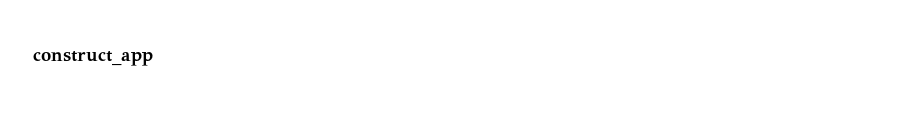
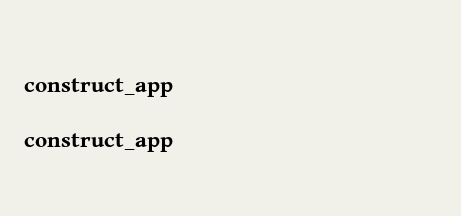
[33,51,153,66] construct_app -> [24,78,173,97] [24,133,173,152] construct_app // construct_app

